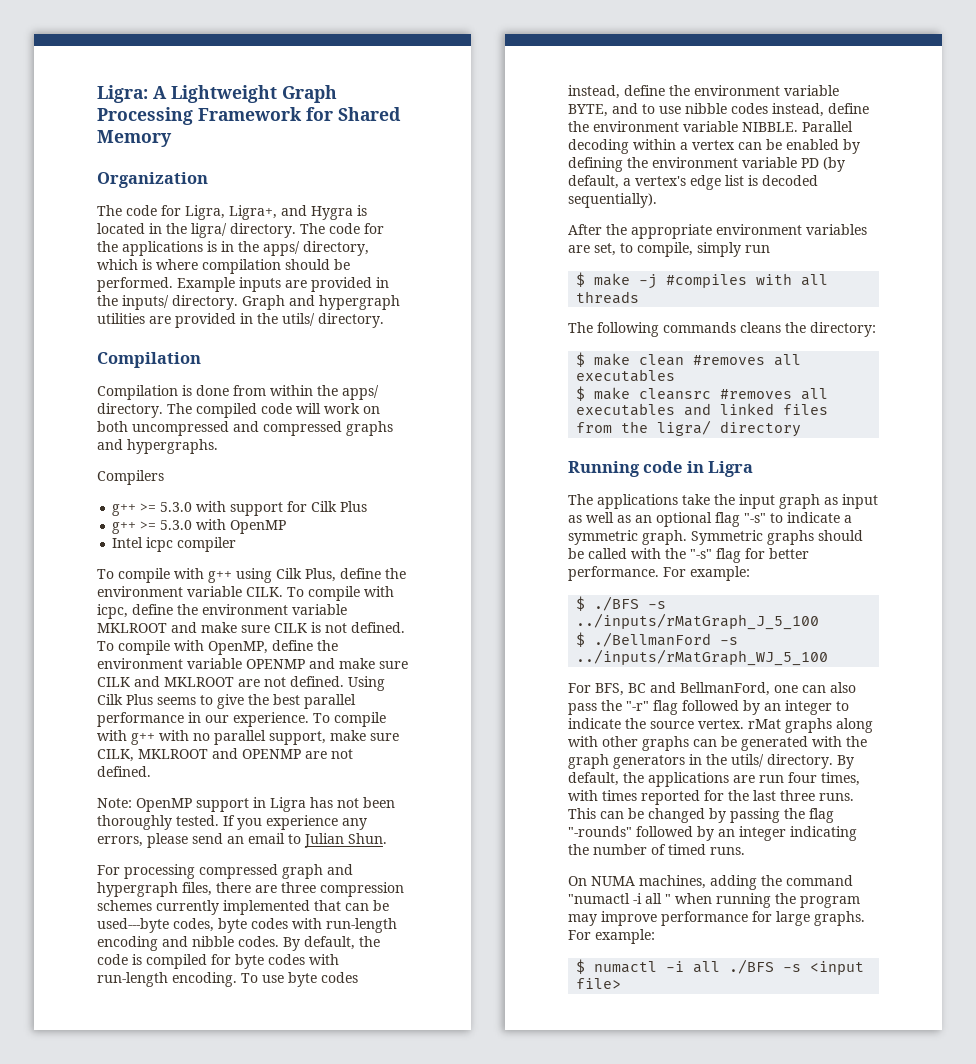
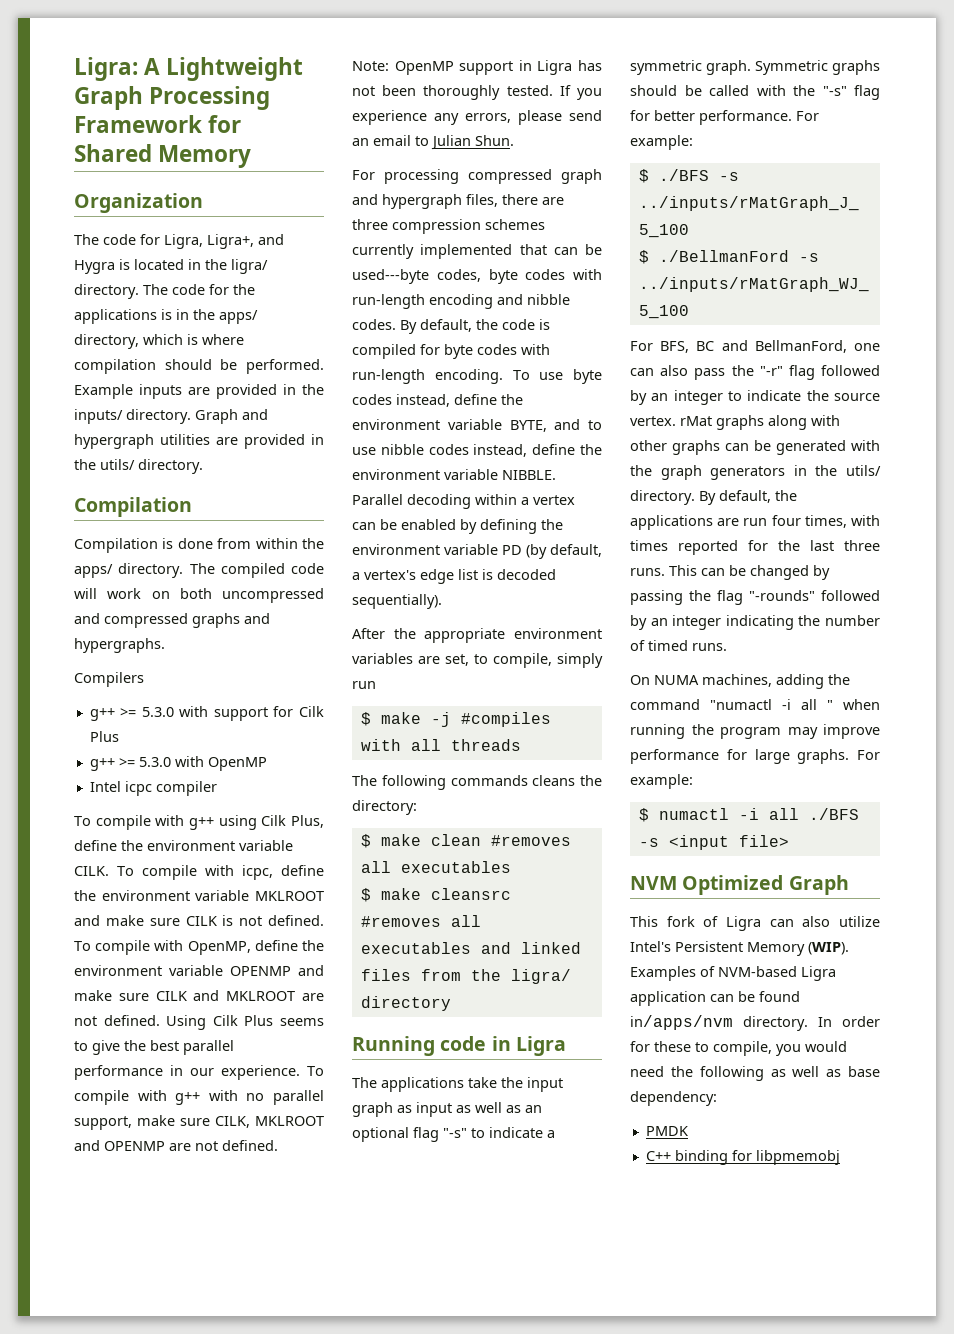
(622, 983) none -> [630,875,849,895] [630,916,880,931] [630,941,849,956] [630,966,836,981] [630,991,800,1006] [630,1015,880,1031] [630,1041,847,1056] [630,1066,880,1081] [630,1091,717,1106] [645,1126,688,1136] [645,1150,840,1165] // NVM Optimized Graph // This fork of Ligra can also utilize Intel's Persistent Memory (WIP). Examples of NVM-based Ligra application can be found in/apps/nvm directory. In order for these to compile, you would need the following as well as base dependency: // PMDK // C++ binding for libpmemobj

